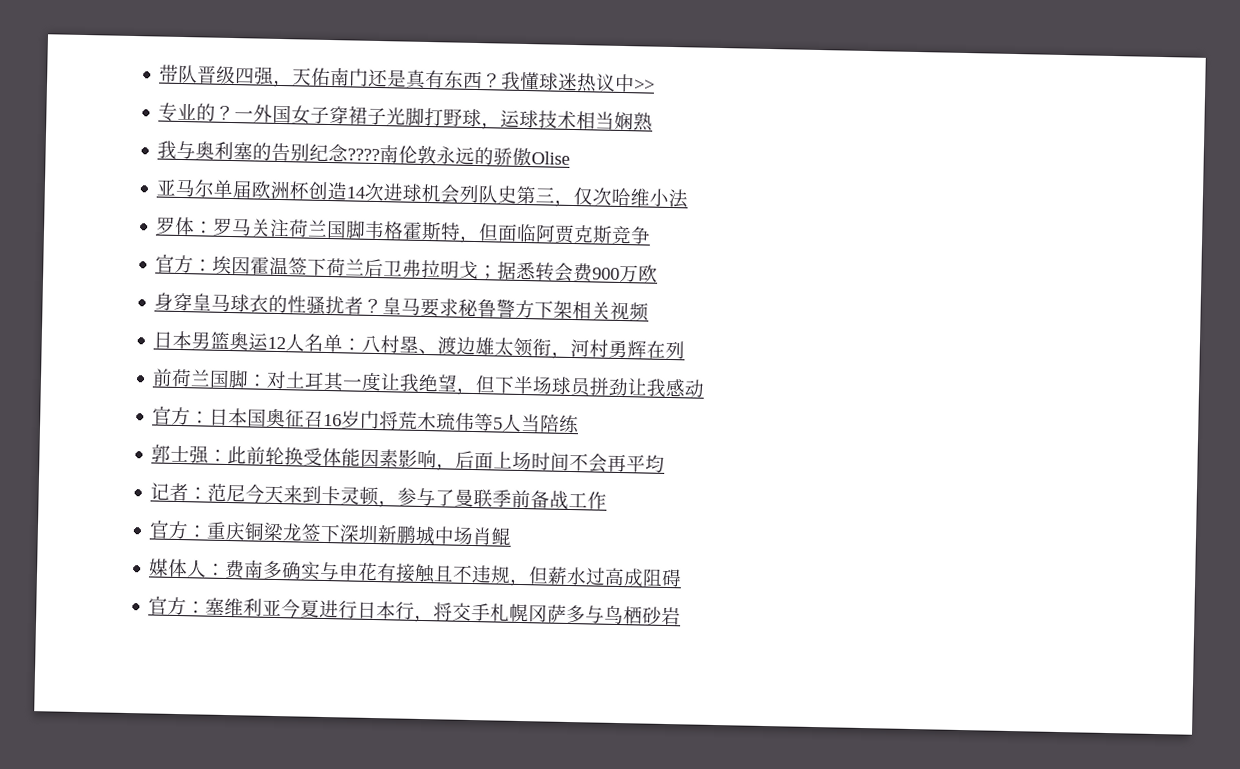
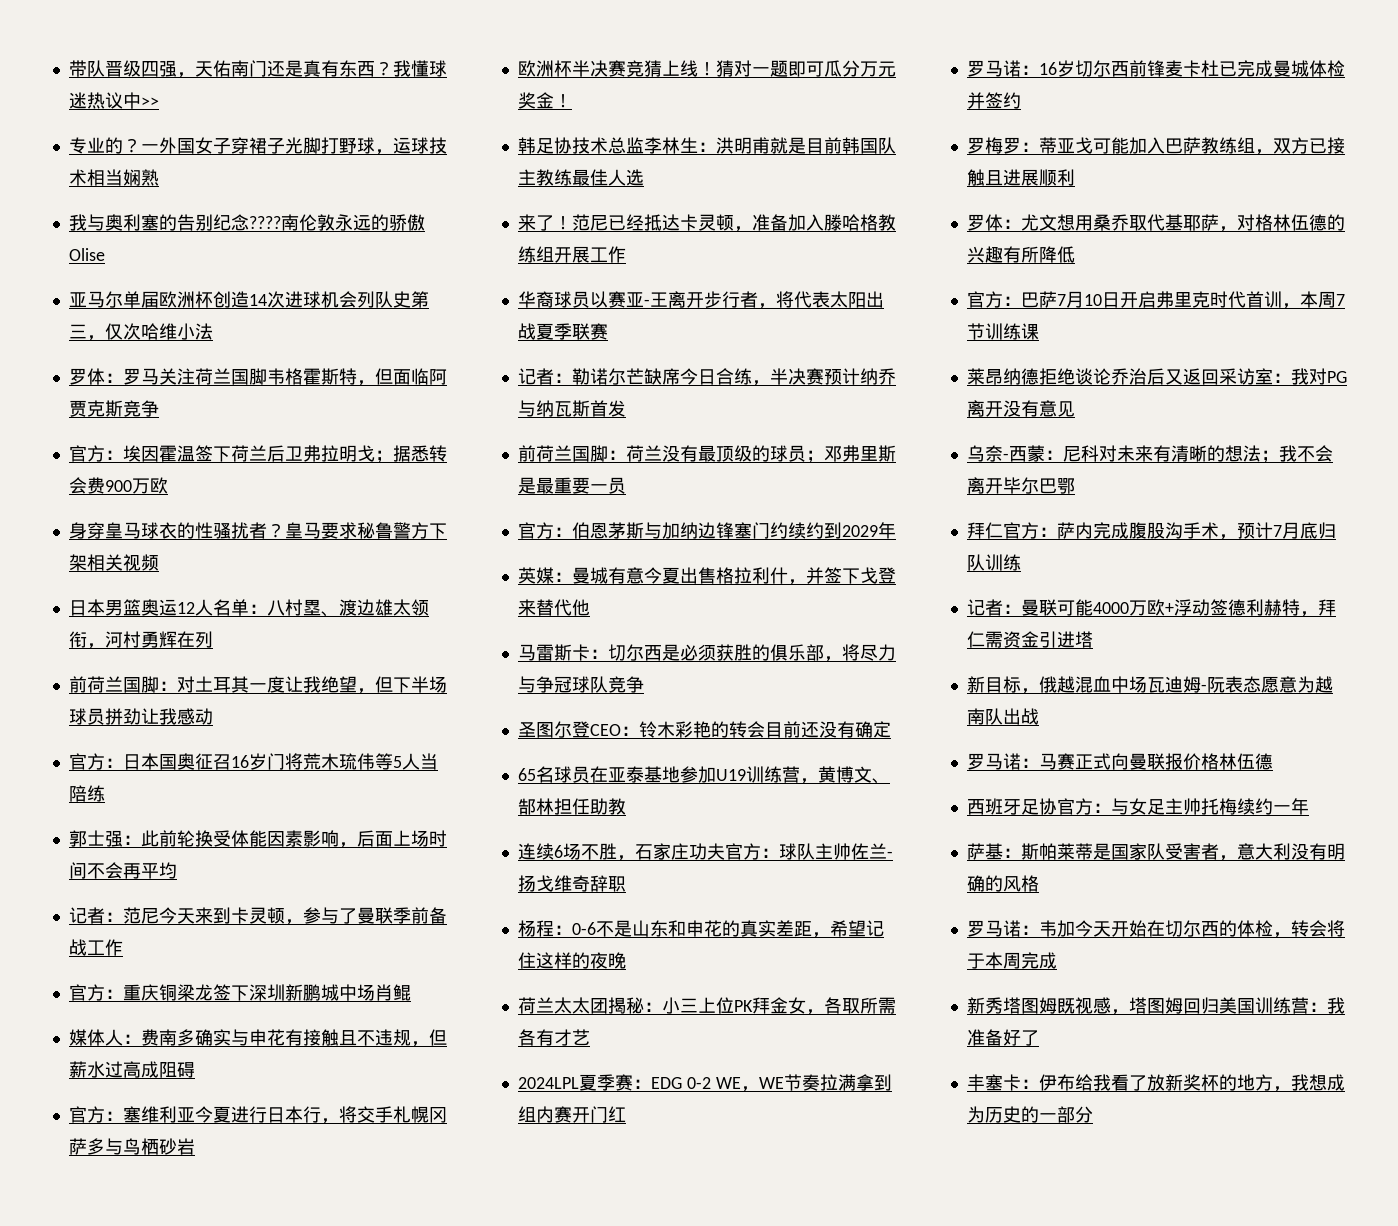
(682, 616) none -> [517,60,896,77] [517,92,572,109] [517,137,896,154] [517,169,644,186] [517,214,896,232] [517,246,626,263] [517,291,884,309] [517,323,608,340] [517,368,896,386] [517,400,626,417] [517,445,896,463] [517,477,626,494] [517,522,896,539] [517,567,896,585] [517,599,590,616] [517,644,896,662] [517,676,644,693] [517,721,891,738] [517,766,890,784] [517,798,626,815] [517,843,893,861] [517,875,626,892] [517,920,884,938] [517,952,626,969] [517,997,896,1015] [517,1029,590,1046] [517,1074,892,1092] [517,1106,626,1123] [966,60,1345,77] [966,92,1021,109] [966,137,1345,155] [966,169,1075,186] [966,214,1345,232] [966,246,1075,263] [966,291,1345,309] [966,323,1039,340] [966,368,1347,385] [966,400,1075,417] [966,445,1333,463] [966,477,1075,494] [966,522,1336,540] [966,554,1021,571] [966,599,1336,617] [966,631,1093,648] [966,676,1333,694] [966,708,1039,725] [966,753,1273,770] [966,798,1309,815] [966,843,1345,861] [966,875,1039,892] [966,920,1345,938] [966,952,1057,969] [966,997,1345,1015] [966,1029,1039,1046] [966,1074,1345,1092] [966,1106,1093,1123] // 欧洲杯半决赛竞猜上线！猜对一题即可瓜分万元奖金！ // 韩足协技术总监李林生：洪明甫就是目前韩国队主教练最佳人选 // 来了！范尼已经抵达卡灵顿，准备加入滕哈格教练组开展工作 // 华裔球员以赛亚-王离开步行者，将代表太阳出战夏季联赛 // 记者：勒诺尔芒缺席今日合练，半决赛预计纳乔与纳瓦斯首发 // 前荷兰国脚：荷兰没有最顶级的球员；邓弗里斯是最重要一员 // 官方：伯恩茅斯与加纳边锋塞门约续约到2029年 // 英媒：曼城有意今夏出售格拉利什，并签下戈登来替代他 // 马雷斯卡：切尔西是必须获胜的俱乐部，将尽力与争冠球队竞争 // 圣图尔登CEO：铃木彩艳的转会目前还没有确定 // 65名球员在亚泰基地参加U19训练营，黄博文、郜林担任助教 // 连续6场不胜，石家庄功夫官方：球队主帅佐兰-扬戈维奇辞职 // 杨程：0-6不是山东和申花的真实差距，希望记住这样的夜晚 // 荷兰太太团揭秘：小三上位PK拜金女，各取所需各有才艺 // 2024LPL夏季赛：EDG 0-2 WE，WE节奏拉满拿到组内赛开门红 // 罗马诺：16岁切尔西前锋麦卡杜已完成曼城体检并签约 // 罗梅罗：蒂亚戈可能加入巴萨教练组，双方已接触且进展顺利 // 罗体：尤文想用桑乔取代基耶萨，对格林伍德的兴趣有所降低 // 官方：巴萨7月10日开启弗里克时代首训，本周7节训练课 // 莱昂纳德拒绝谈论乔治后又返回采访室：我对PG离开没有意见 // 乌奈-西蒙：尼科对未来有清晰的想法；我不会离开毕尔巴鄂 // 拜仁官方：萨内完成腹股沟手术，预计7月底归队训练 // 记者：曼联可能4000万欧+浮动签德利赫特，拜仁需资金引进塔 // 新目标，俄越混血中场瓦迪姆-阮表态愿意为越南队出战 // 罗马诺：马赛正式向曼联报价格林伍德 // 西班牙足协官方：与女足主帅托梅续约一年 // 萨基：斯帕莱蒂是国家队受害者，意大利没有明确的风格 // 罗马诺：韦加今天开始在切尔西的体检，转会将于本周完成 // 新秀塔图姆既视感，塔图姆回归美国训练营：我准备好了 // 丰塞卡：伊布给我看了放新奖杯的地方，我想成为历史的一部分

